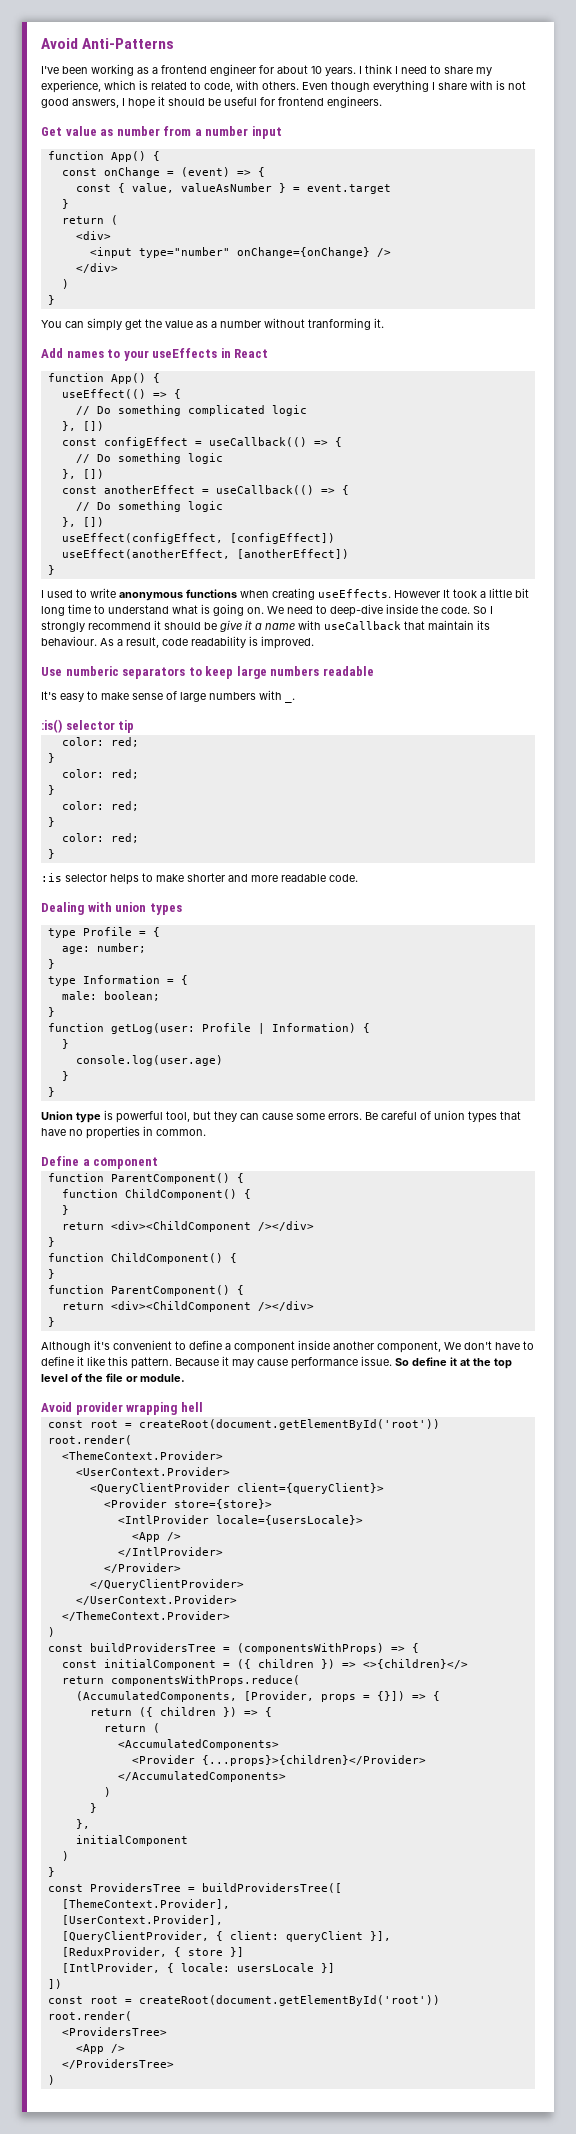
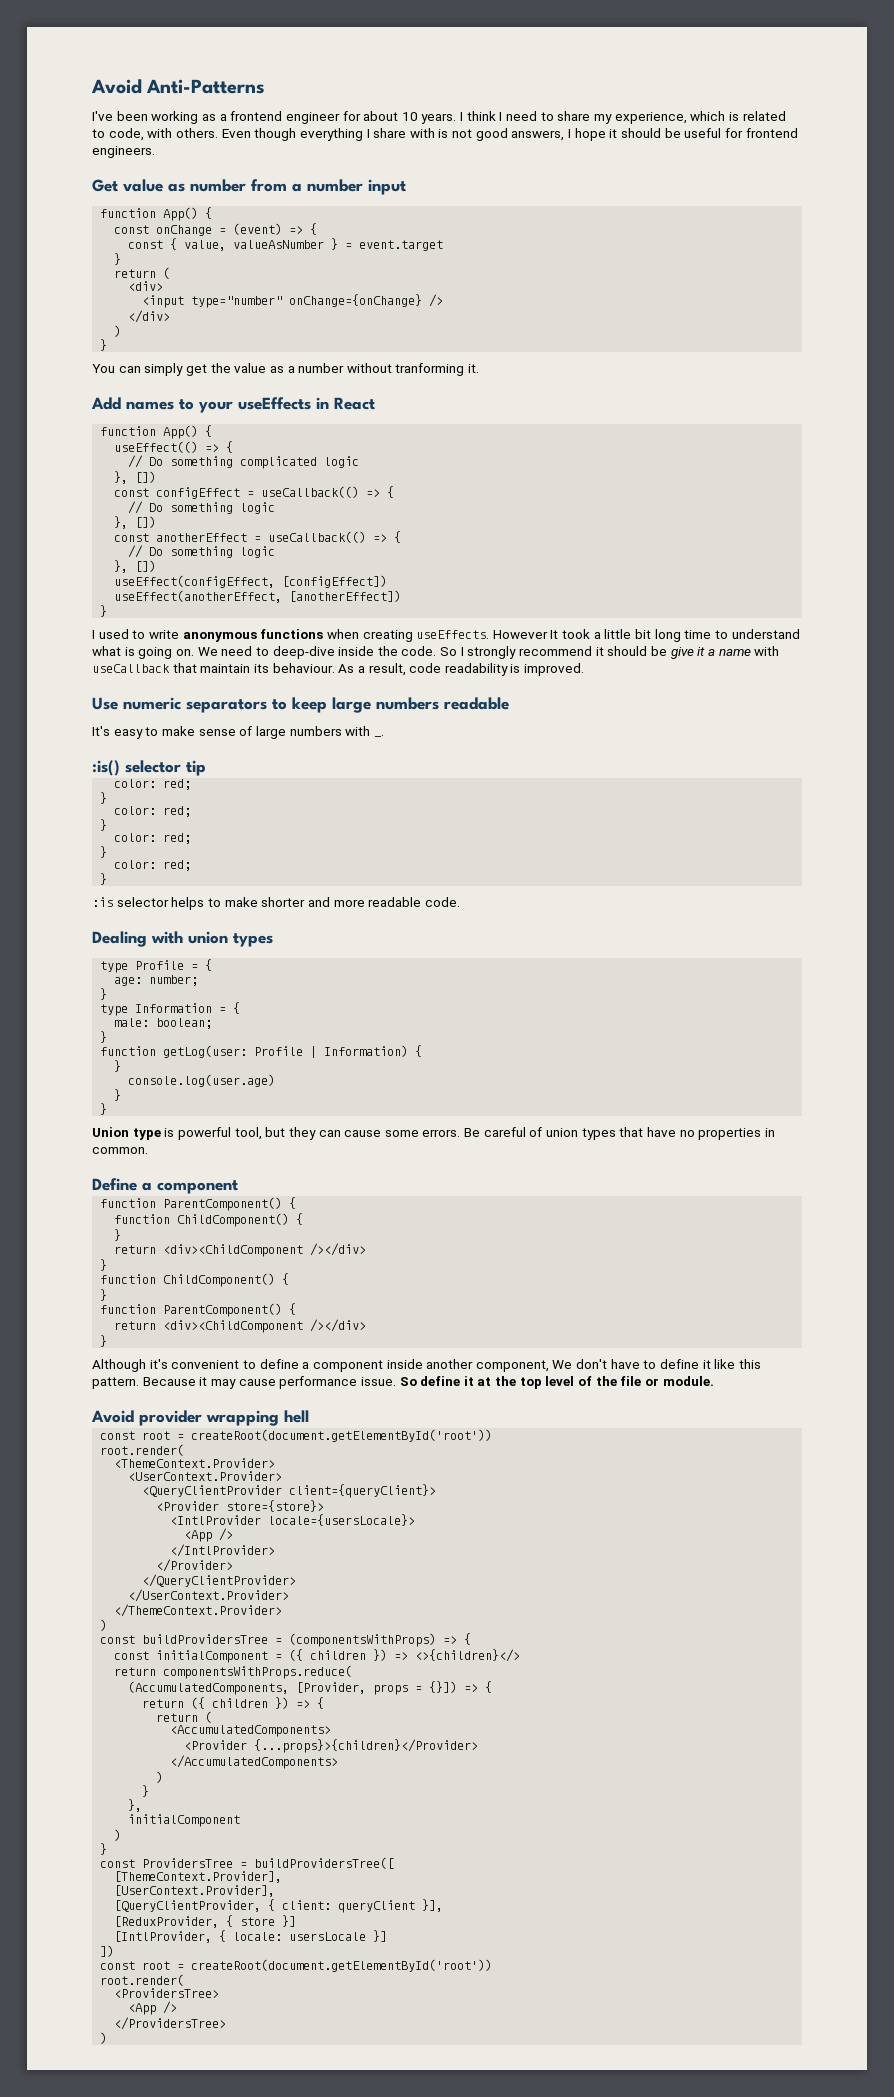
[65,666,119,676] numberic -> [123,697,181,710] numeric

